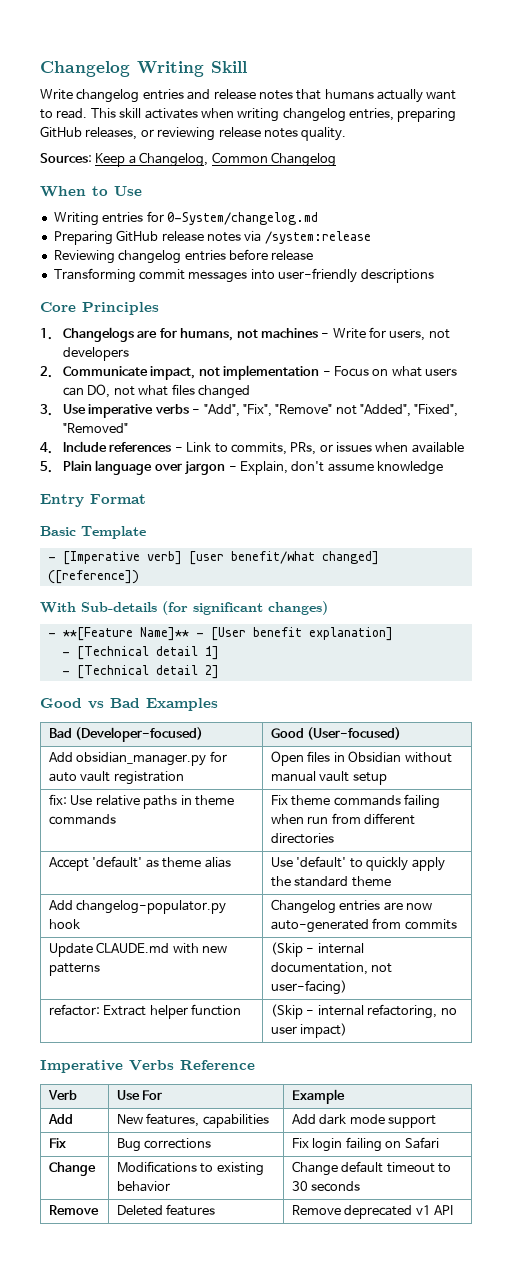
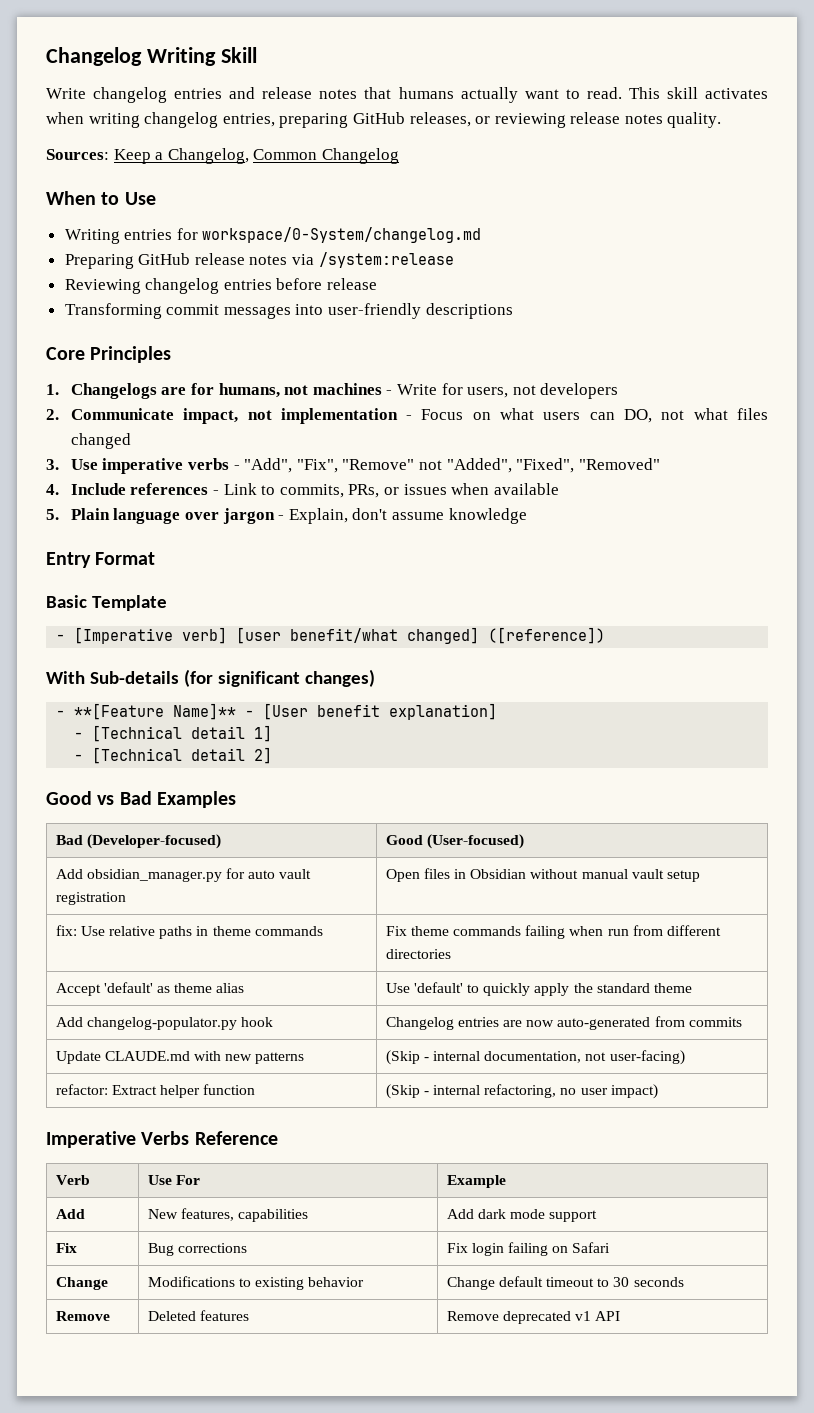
[166,212,318,225] 0-System/changelog.md -> [202,227,482,243] workspace/0-System/changelog.md

